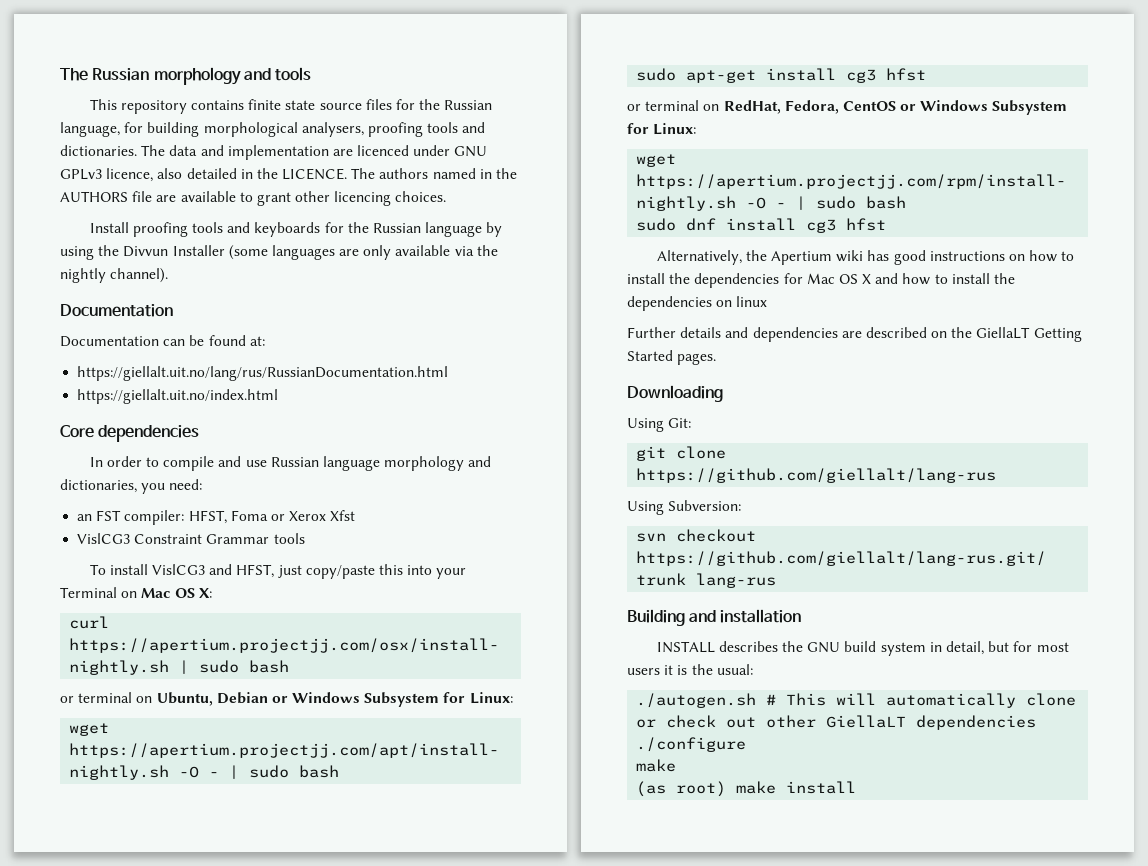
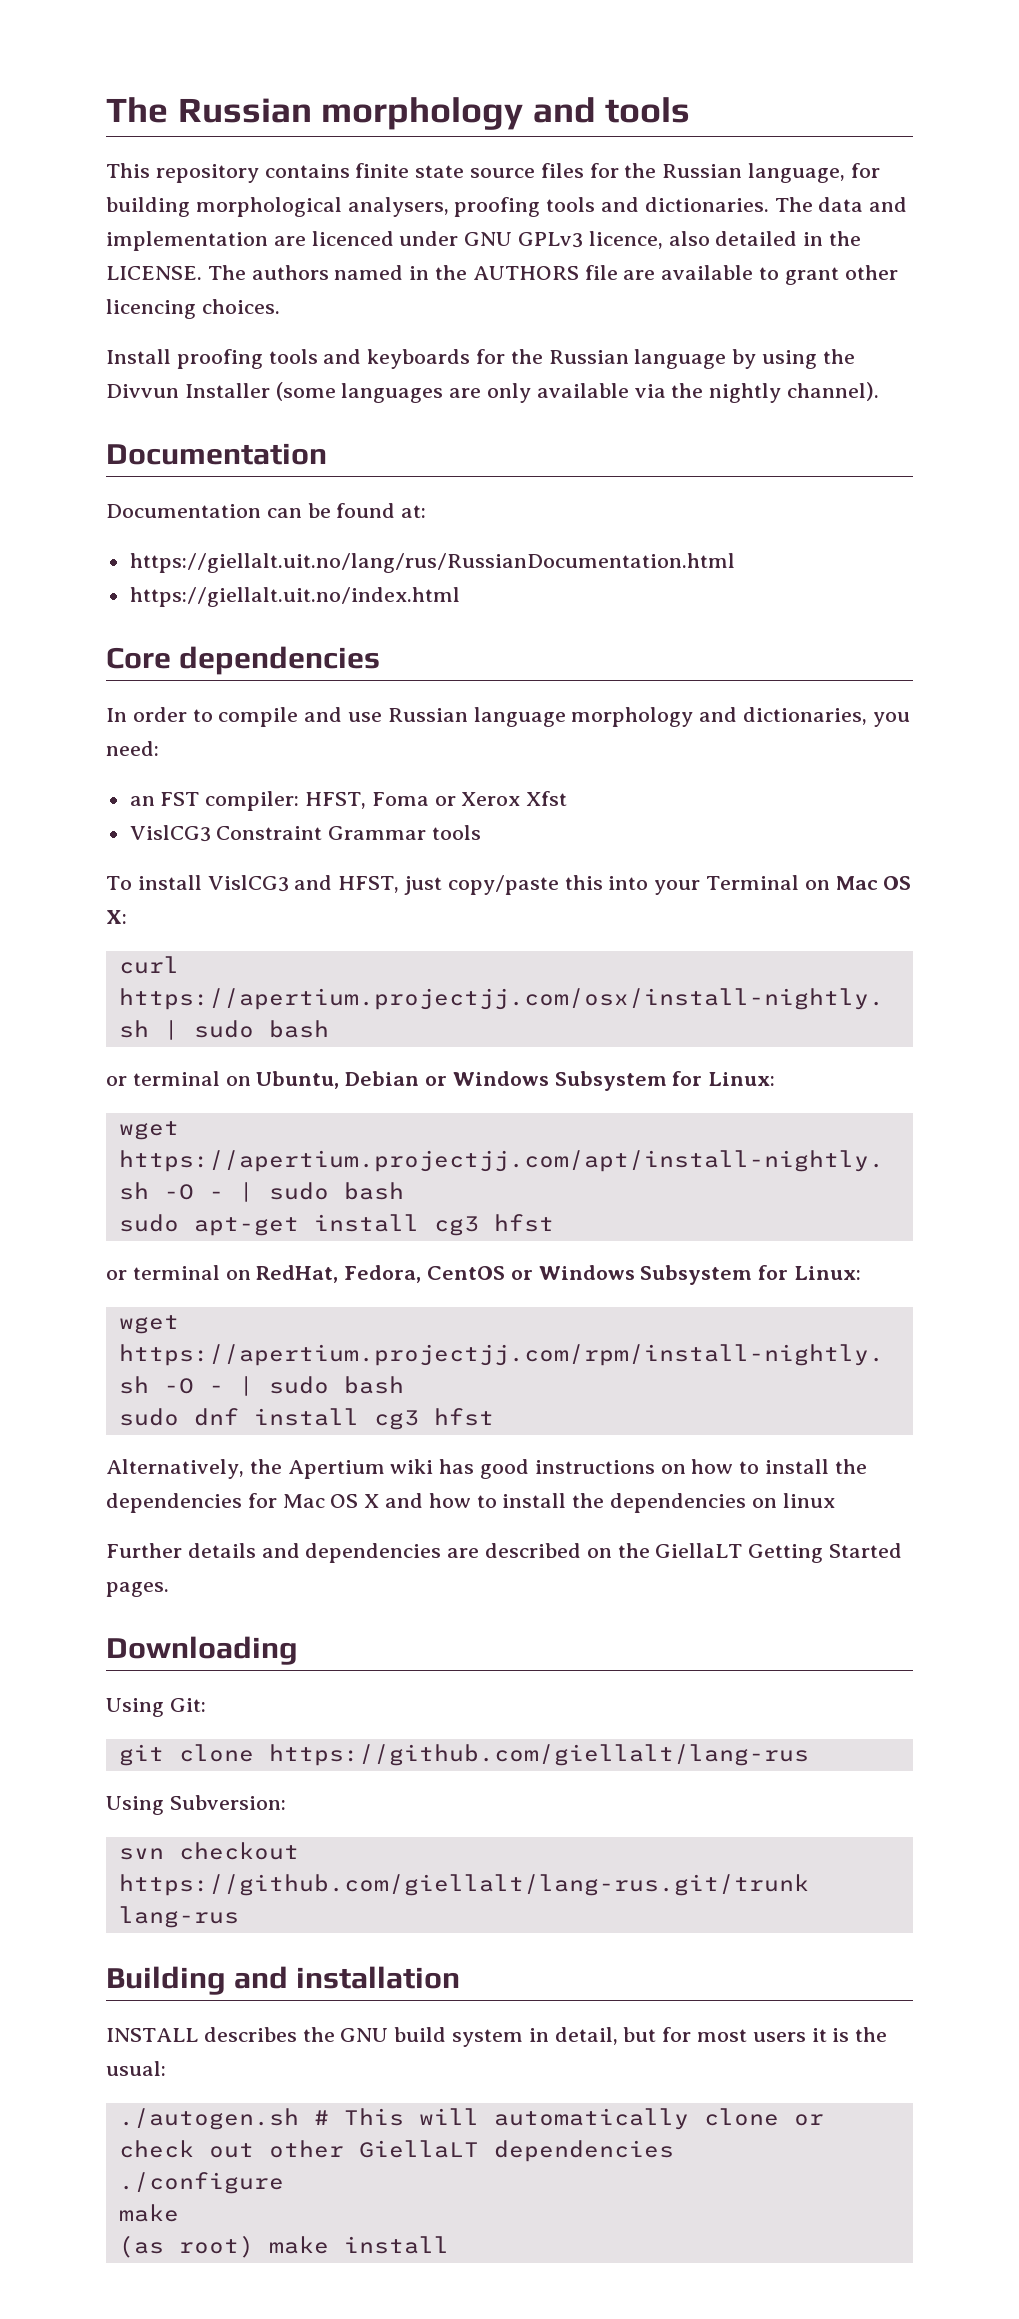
[282,168,348,180] LICENCE. -> [106,266,202,280] LICENSE.

